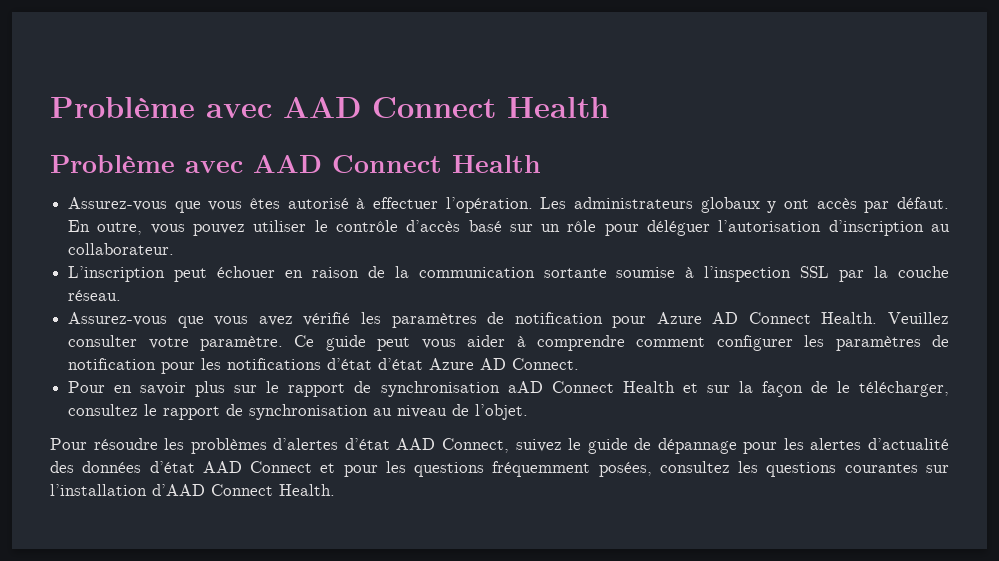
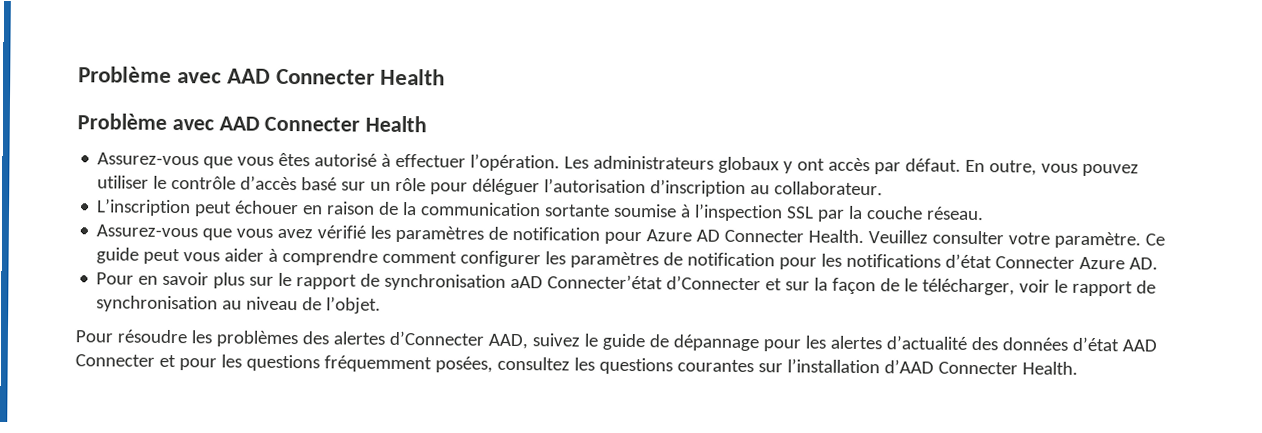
[50,97,496,118] Problème avec AAD Connect -> [78,66,376,85] Problème avec AAD Connecter
[332,155,442,173] Connect -> [264,116,361,132] Connecter
[748,312,811,324] Connect -> [724,229,805,243] Connecter
[378,358,580,370] d’état Azure AD Connect. -> [995,256,1159,270] Connecter Azure AD.
[551,381,675,393] Connect Health -> [547,274,762,291] Connecter’état d’Connecter
[68,404,139,416] consultez -> [1019,279,1051,293] voir
[273,438,509,453] d’alertes d’état AAD Connect, -> [301,330,528,350] des alertes d’Connecter AAD,
[250,461,313,473] Connect -> [75,354,155,367] Connecter
[211,484,273,496] Connect -> [937,361,1018,375] Connecter

